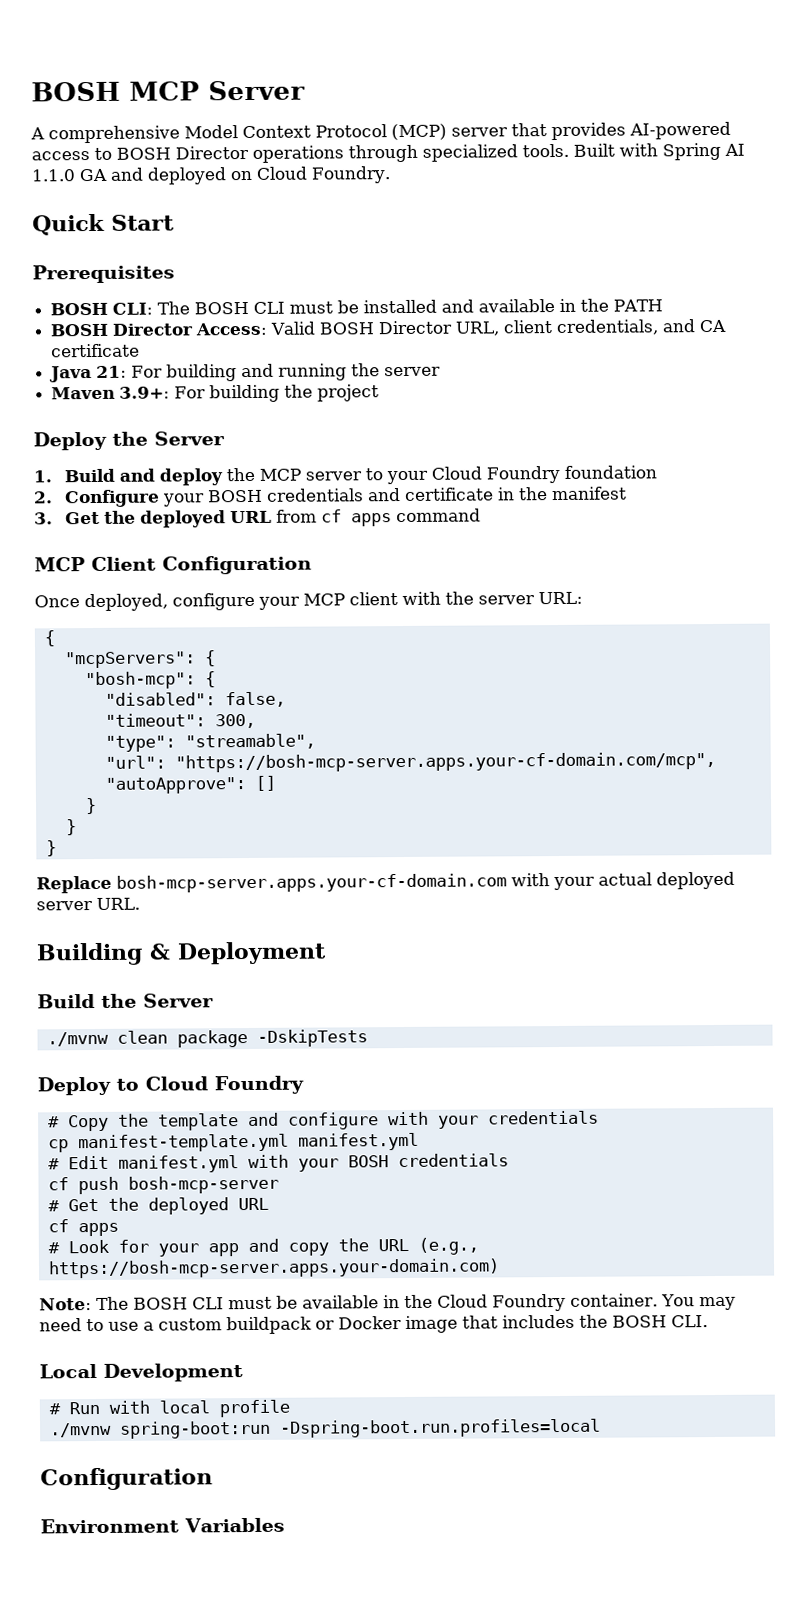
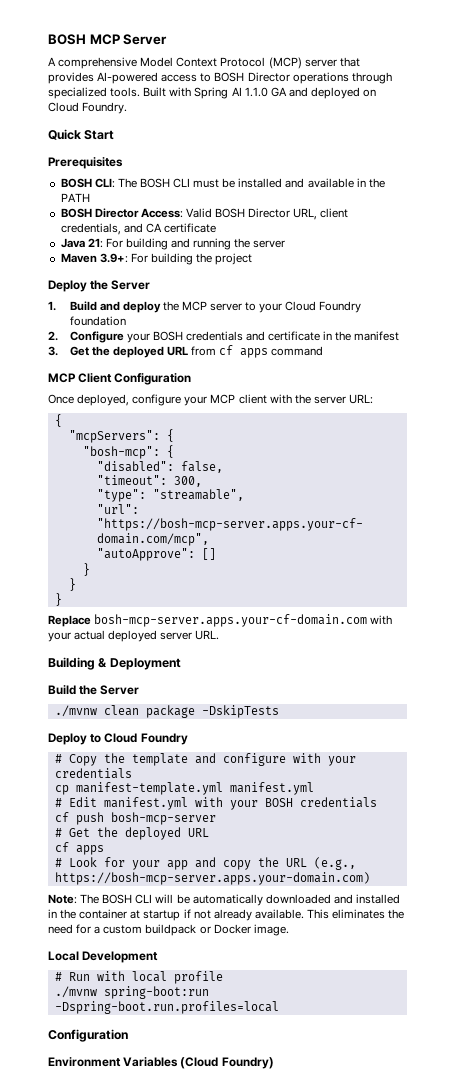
[228,1293,736,1312] [39,1318,139,1332] must be available in the Cloud Foundry container. You may need to use -> [155,894,400,906] [48,909,405,921] [48,924,92,934] will be automatically downloaded and installed in the container at startup if not already available. This eliminates the need for
[405,1314,708,1333] image that includes the BOSH CLI. -> [253,924,289,936] image.
(285, 1525) none -> [180,1057,274,1069] (Cloud Foundry)

